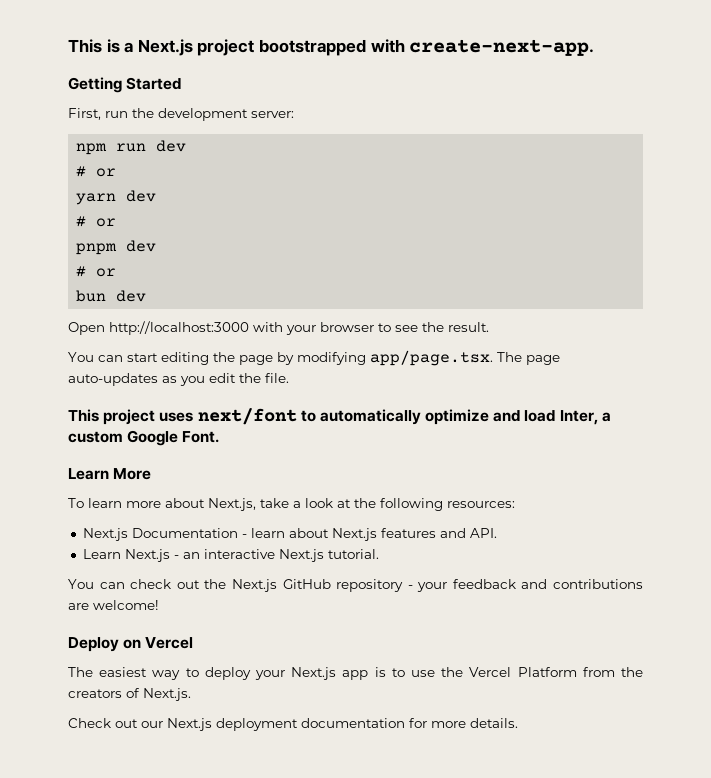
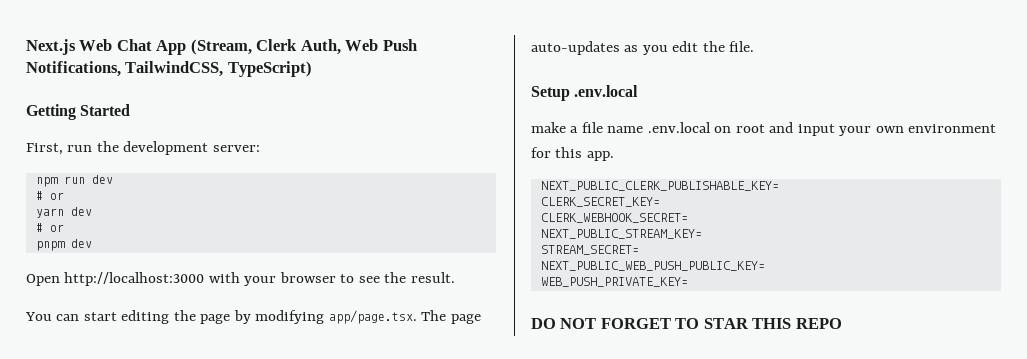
[68,39,595,56] This is a Next.js project bootstrapped with create-next-app. -> [26,39,417,55] [26,61,312,77] Next.js Web Chat App (Stream, Clerk Auth, Web Push Notifications, TailwindCSS, TypeScript)
[76,266,117,277] [76,290,147,302] // # or // bun dev -> (92, 243) none
[68,408,611,425] [68,430,220,446] [68,468,152,480] [68,498,515,511] [82,528,497,541] [82,549,379,562] [68,579,643,592] [68,600,159,610] [68,637,194,652] [68,667,643,680] [68,688,191,701] [68,718,518,731] This project uses next/font to automatically optimize and load Inter, a custom Google Font. // Learn More // To learn more about Next.js, take a look at the following resources: // Next.js Documentation - learn about Next.js features and API. // Learn Next.js - an interactive Next.js tutorial. // You can check out the Next.js GitHub repository - your feedback and contributions are welcome! // Deploy on Vercel // The easiest way to deploy your Next.js app is to use the Vercel Platform from the creators of Next.js. // Check out our Next.js deployment documentation for more details. -> [531,85,639,101] [531,122,997,136] [531,147,614,161] [540,181,779,191] [540,197,660,207] [540,213,688,223] [540,229,702,239] [540,245,639,255] [540,261,765,271] [540,277,688,287] [531,318,842,329] Setup .env.local // make a file name .env.local on root and input your own environment for this app. // NEXT_PUBLIC_CLERK_PUBLISHABLE_KEY= // CLERK_SECRET_KEY= // CLERK_WEBHOOK_SECRET= // NEXT_PUBLIC_STREAM_KEY= // STREAM_SECRET= // NEXT_PUBLIC_WEB_PUSH_PUBLIC_KEY= // WEB_PUSH_PRIVATE_KEY= // DO NOT FORGET TO STAR THIS REPO

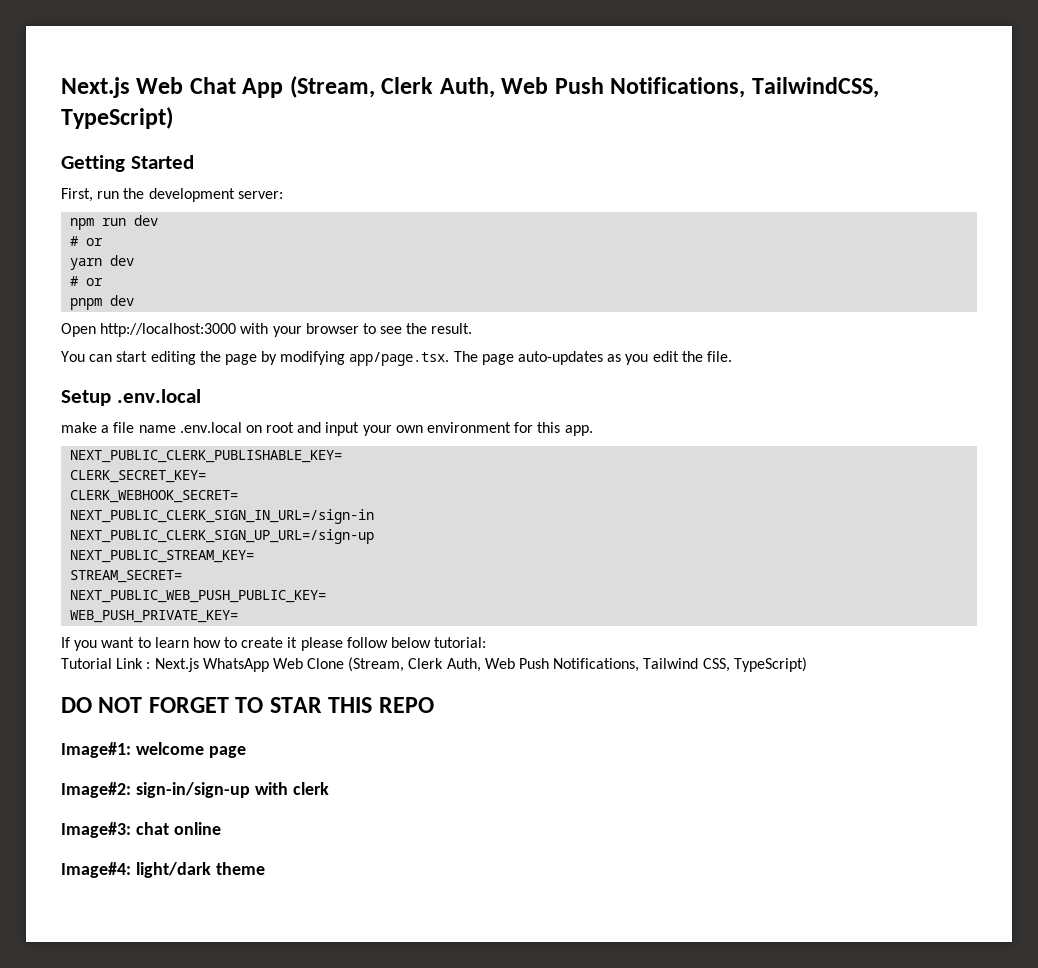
(688, 218) none -> [70,509,375,524] [70,529,375,544] // NEXT_PUBLIC_CLERK_SIGN_IN_URL=/sign-in // NEXT_PUBLIC_CLERK_SIGN_UP_URL=/sign-up
(688, 282) none -> [61,637,487,651] [61,657,807,672] // If you want to learn how to create it please follow below tutorial: // Tutorial Link : Next.js WhatsApp Web Clone (Stream, Clerk Auth, Web Push Notifications, Tailwind CSS, TypeScript)
(842, 323) none -> [61,742,246,758] [61,782,329,798] [61,822,221,838] [61,862,265,878] // Image#1: welcome page // Image#2: sign-in/sign-up with clerk // Image#3: chat online // Image#4: light/dark theme

